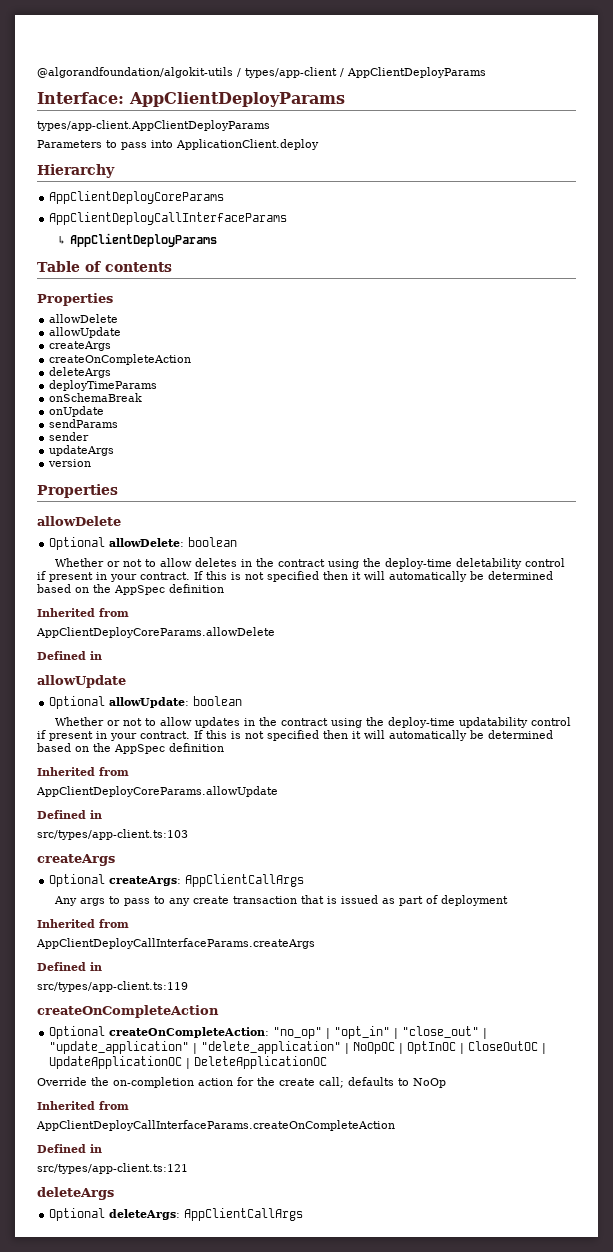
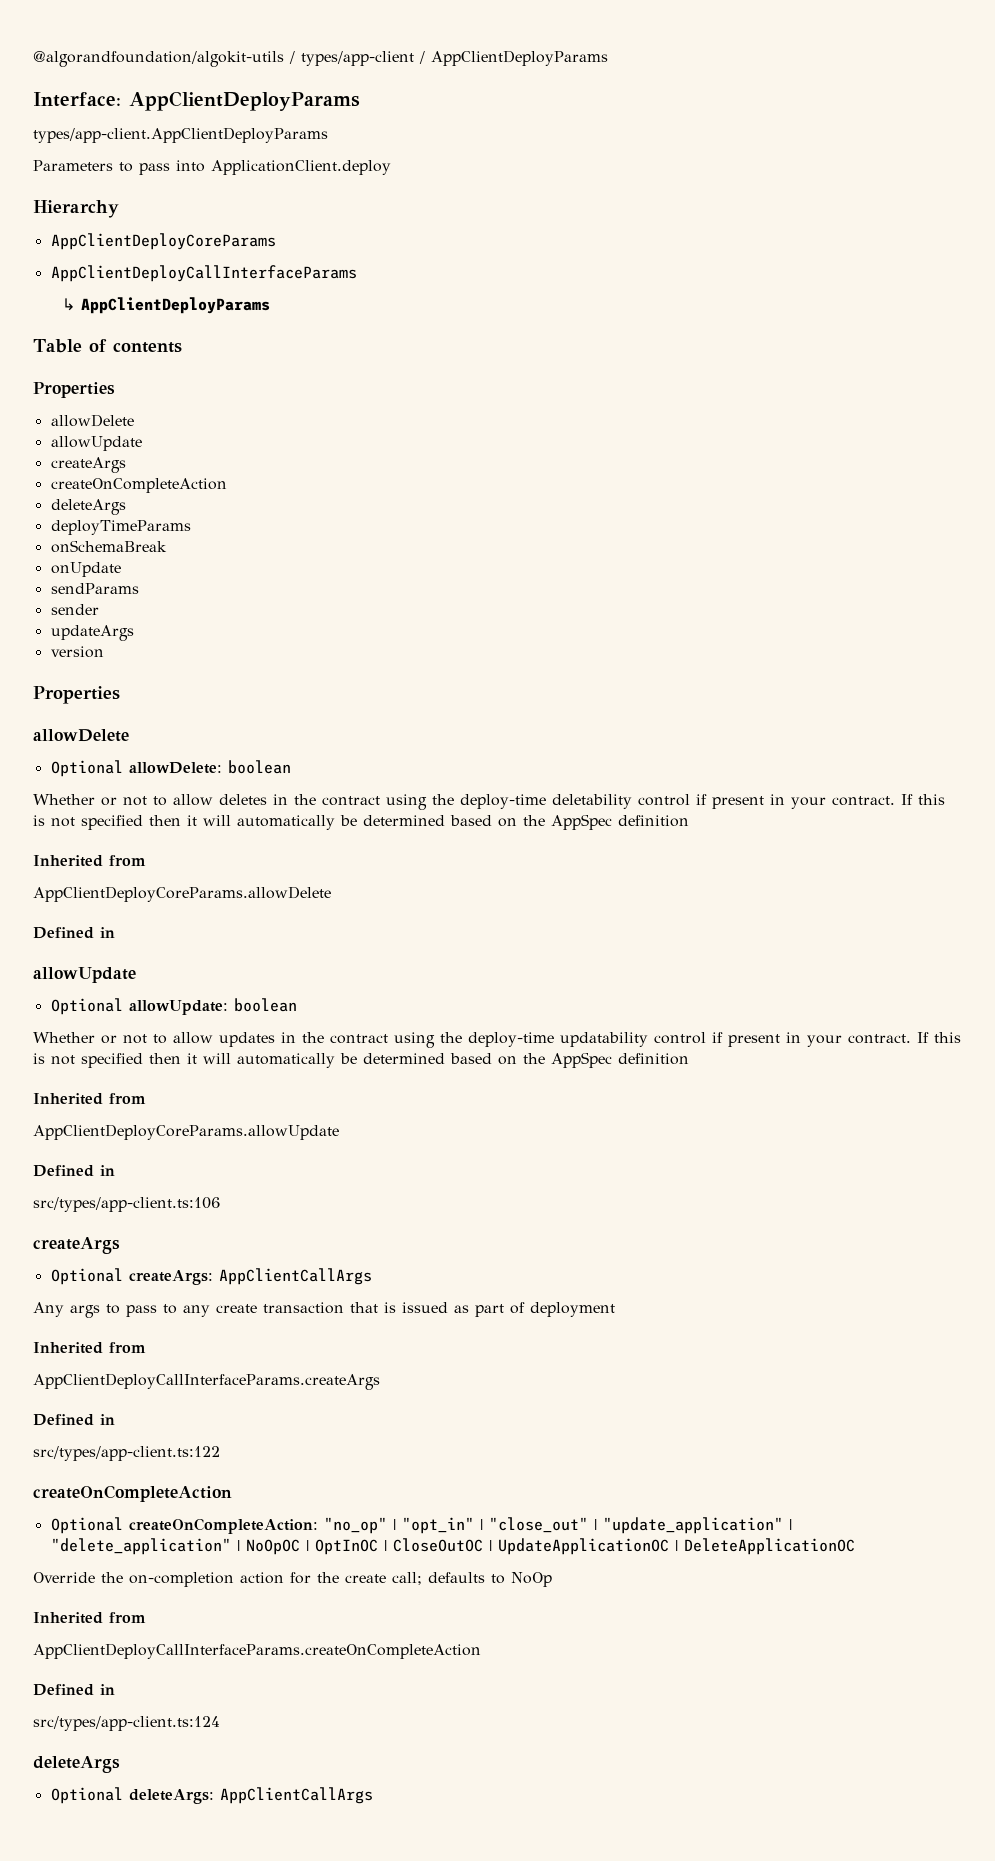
[37,829,188,840] src/types/app-client.ts:103 -> [33,1197,220,1212] src/types/app-client.ts:106
[37,981,188,992] src/types/app-client.ts:119 -> [33,1446,220,1461] src/types/app-client.ts:122
[37,1163,188,1174] src/types/app-client.ts:121 -> [33,1716,220,1731] src/types/app-client.ts:124

